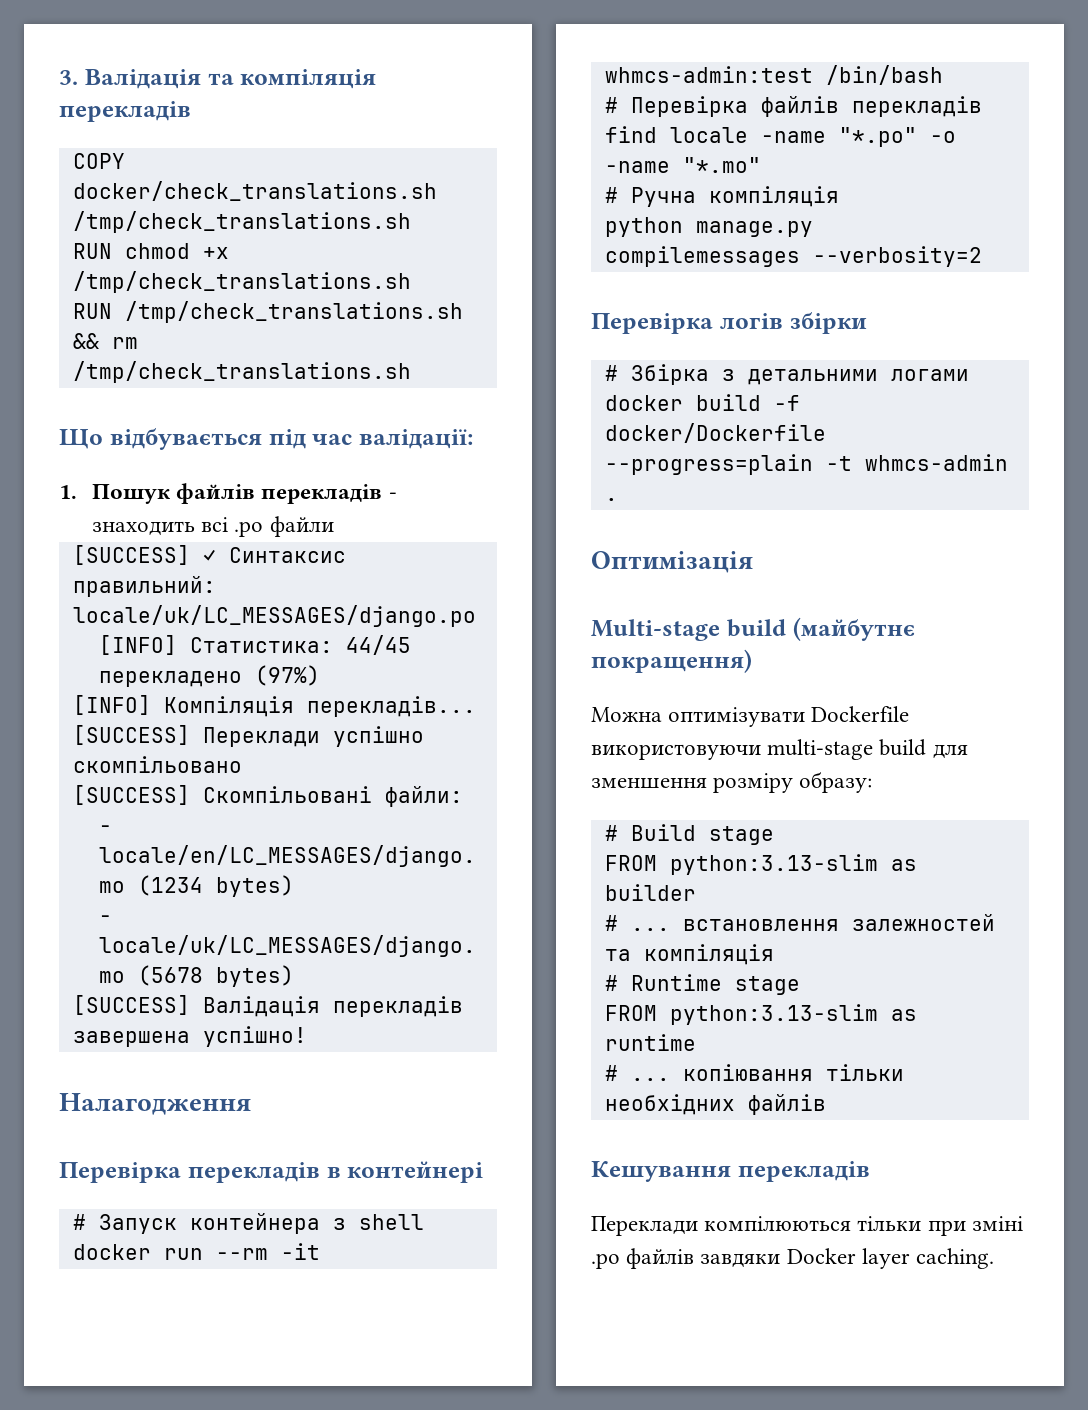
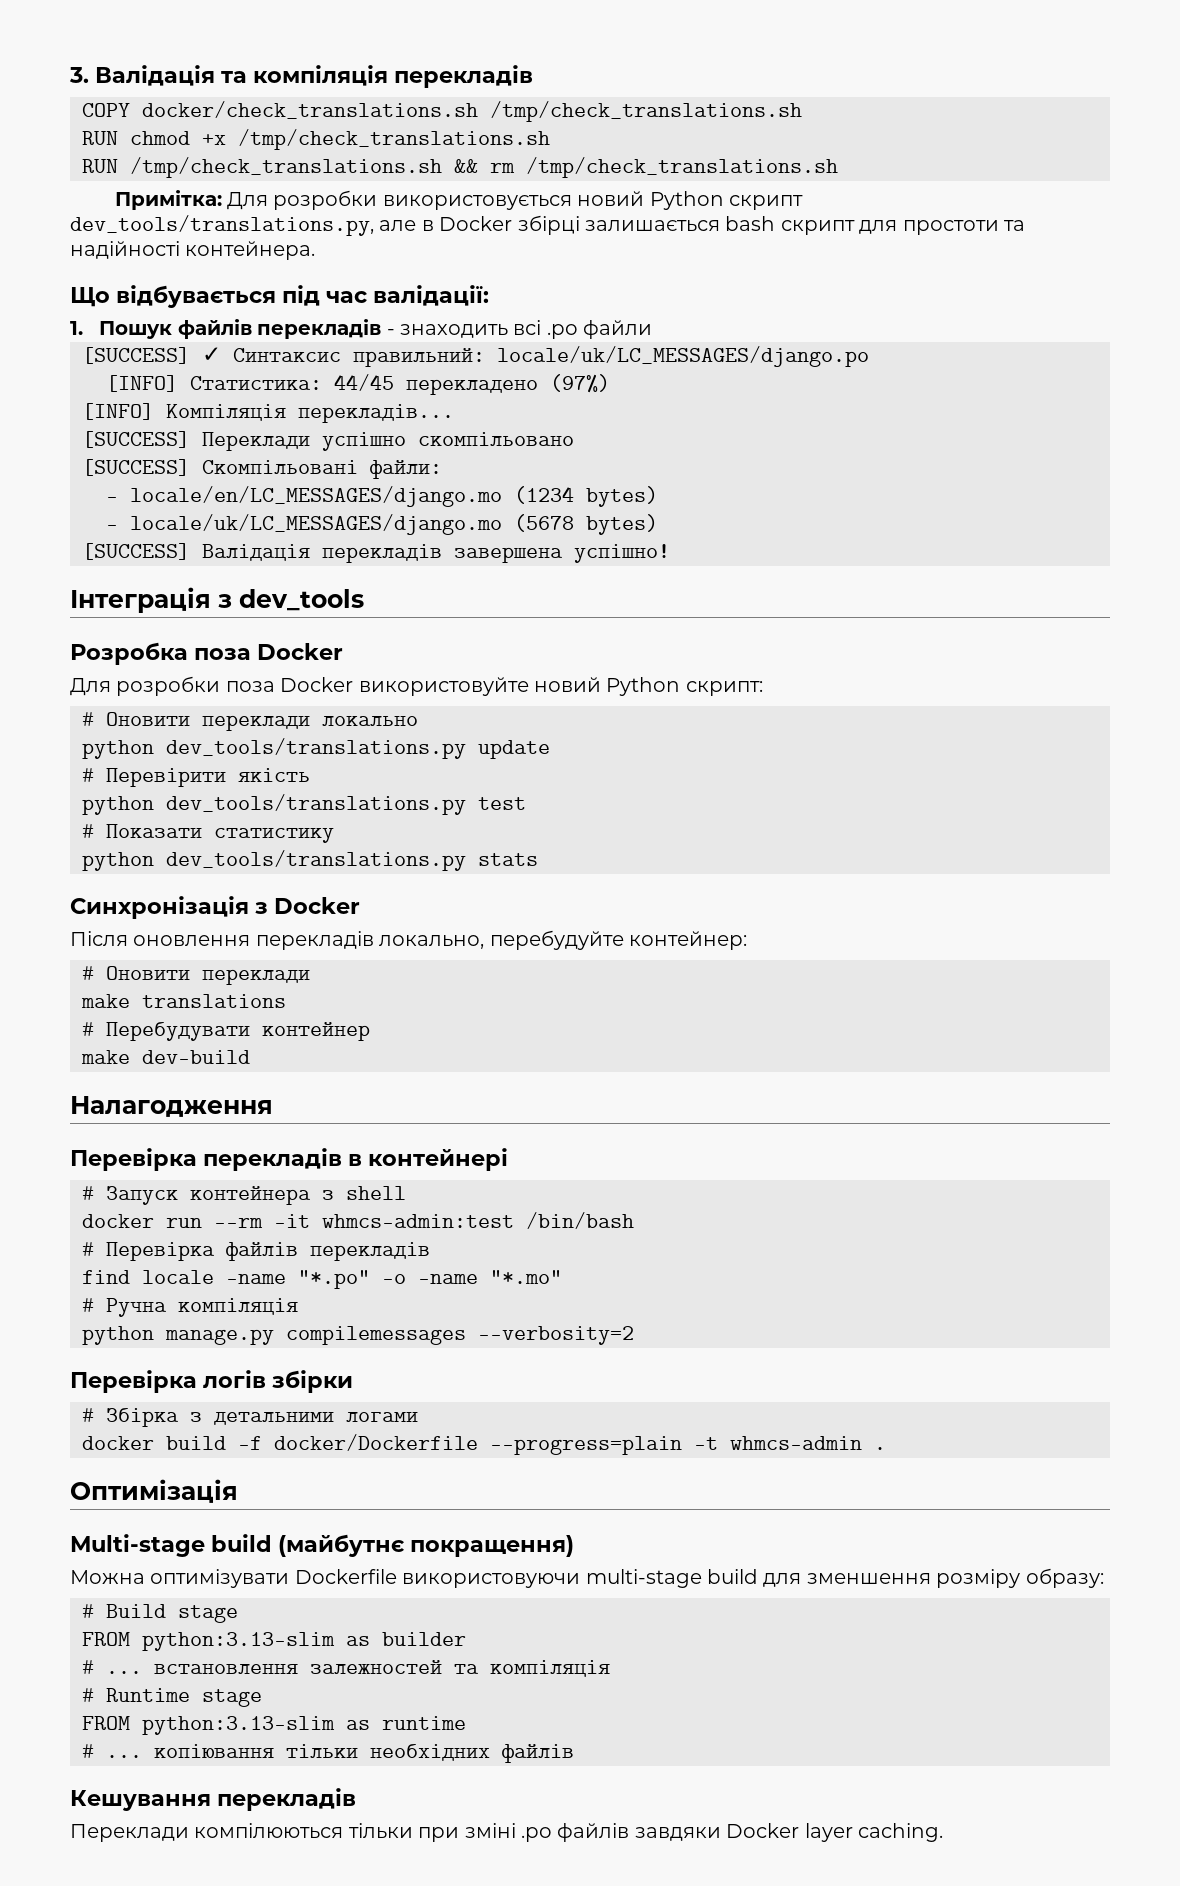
(411, 372) none -> [114,190,803,210] [70,215,1025,236] [70,241,316,260] // Примітка: Для розробки використовується новий Python скрипт dev_tools/translations.py, але в Docker збірці залишається bash скрипт для простоти та надійності контейнера.
(307, 1036) none -> [70,587,364,613] [70,642,344,665] [70,676,763,696] [82,712,418,731] [82,738,550,759] [82,768,310,787] [82,794,526,815] [82,824,334,843] [82,850,538,871] [70,896,361,919] [70,930,747,950] [82,966,310,985] [81,994,286,1008] [82,1022,370,1041] [81,1050,250,1064] // Інтеграція з dev_tools // Розробка поза Docker // Для розробки поза Docker використовуйте новий Python скрипт: // # Оновити переклади локально // python dev_tools/translations.py update // # Перевірити якість // python dev_tools/translations.py test // # Показати статистику // python dev_tools/translations.py stats // Синхронізація з Docker // Після оновлення перекладів локально, перебудуйте контейнер: // # Оновити переклади // make translations // # Перебудувати контейнер // make dev-build

